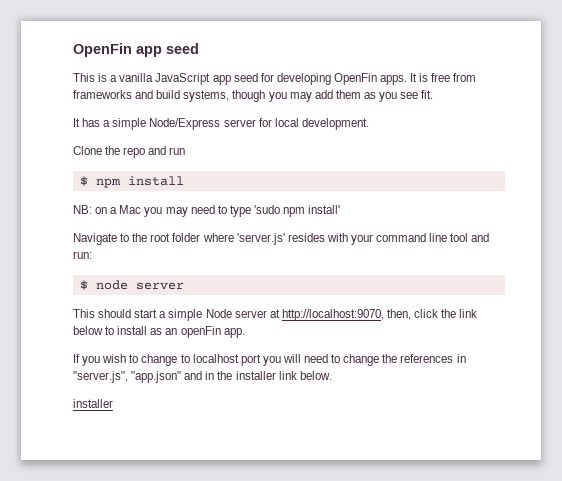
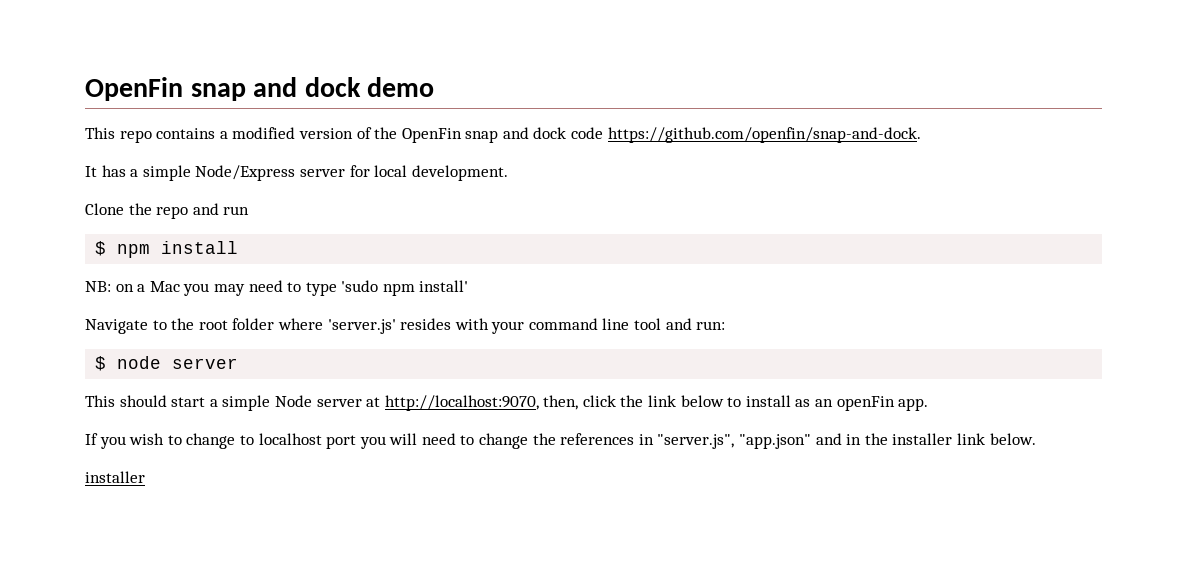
[73,43,199,57] [73,73,477,85] [73,90,434,102] OpenFin app seed // This is a vanilla JavaScript app seed for developing OpenFin apps. It is free from frameworks and build systems, though you may add them as you see fit. -> [85,77,435,101] [85,127,921,143] OpenFin snap and dock demo // This repo contains a modified version of the OpenFin snap and dock code https://github.com/openfin/snap-and-dock.

